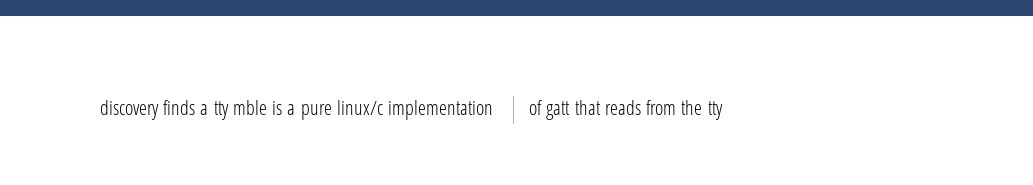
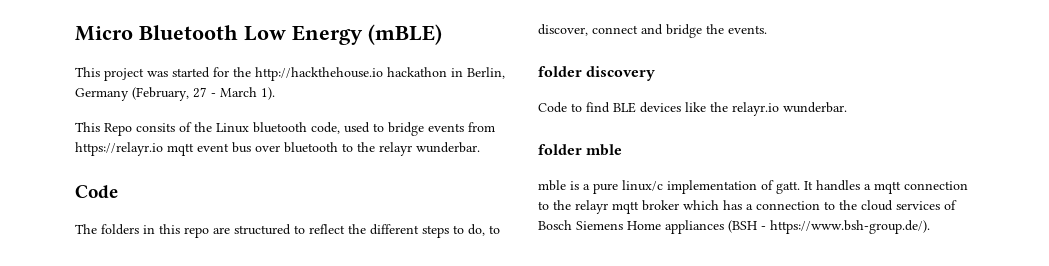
[99,100,229,120] discovery finds a tty -> [75,24,442,45] [75,67,505,81] [75,87,275,101] [75,122,495,136] [75,142,480,156] [75,185,118,199] [75,224,500,238] [538,24,767,38] [538,66,656,81] [538,102,847,116] [538,144,623,156] Micro Bluetooth Low Energy (mBLE) // This project was started for the http://hackthehouse.io hackathon in Berlin, Germany (February, 27 - March 1). // This Repo consits of the Linux bluetooth code, used to bridge events from https://relayr.io mqtt event bus over bluetooth to the relayr wunderbar. // Code // The folders in this repo are structured to reflect the different steps to do, to discover, connect and bridge the events. // folder discovery // Code to find BLE devices like the relayr.io wunderbar. // folder mble //
[546,100,723,120] gatt that reads from the tty -> [776,180,968,194] [538,200,957,214] [538,220,930,234] gatt. It handles a mqtt connection to the relayr mqtt broker which has a connection to the cloud services of Bosch Siemens Home appliances (BSH - https://www.bsh-group.de/).

